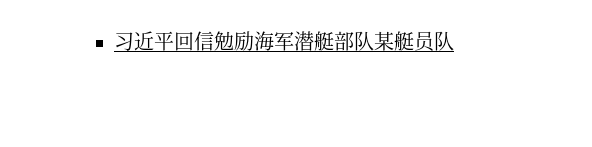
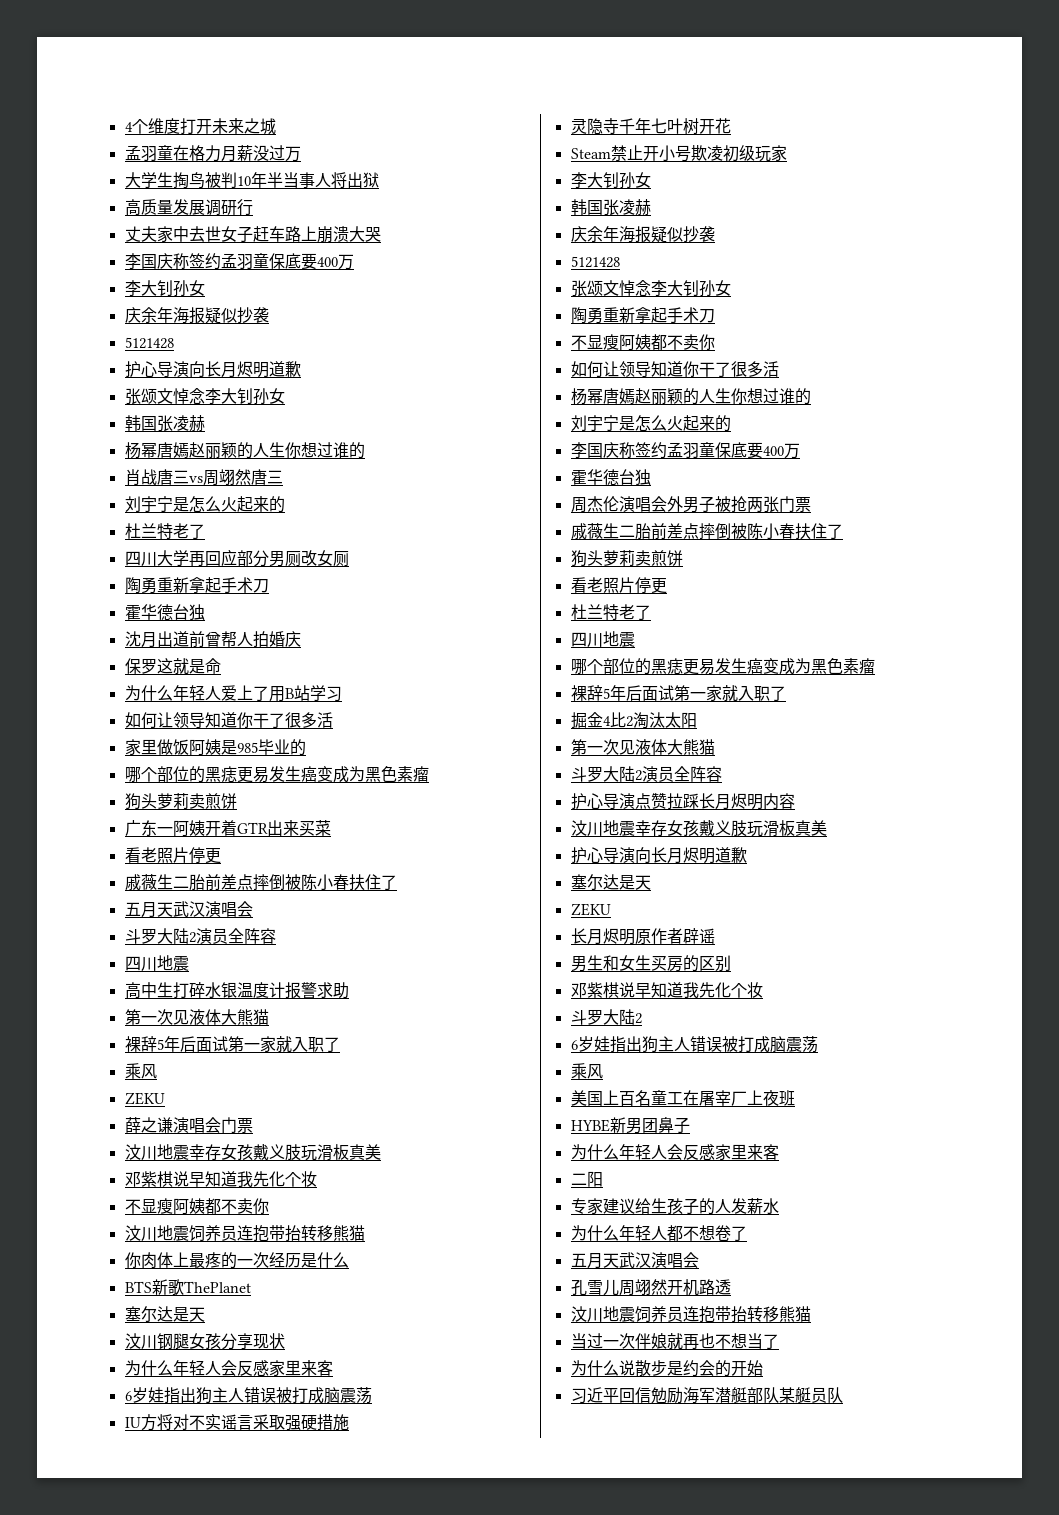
(114, 41) none -> [124,118,276,135] [124,145,301,162] [124,172,379,189] [124,199,253,216] [124,226,381,243] [124,253,354,270] [124,280,205,297] [124,307,269,324] [124,337,174,349] [124,361,301,378] [124,388,285,405] [124,415,205,432] [124,442,365,459] [124,469,283,486] [124,496,285,513] [124,523,205,539] [124,549,349,567] [124,577,269,594] [124,604,205,621] [124,631,301,648] [124,658,221,674] [124,685,342,702] [124,712,333,728] [124,739,306,756] [124,766,429,783] [124,793,237,810] [124,820,331,837] [124,847,221,864] [124,874,397,891] [124,901,253,918] [124,928,276,944] [124,955,189,971] [124,982,349,999] [124,1009,269,1025] [124,1036,340,1053] [124,1063,157,1079] [124,1092,165,1105] [124,1117,253,1133] [124,1144,381,1161] [124,1171,317,1187] [124,1198,269,1215] [124,1225,365,1242] [124,1252,349,1269] [124,1279,251,1296] [124,1306,205,1322] [124,1333,285,1350] [124,1360,333,1377] [124,1387,372,1404] [124,1414,349,1431] [570,118,731,135] [570,145,787,162] [570,172,651,189] [570,199,651,216] [570,226,715,243] [570,256,620,268] [570,280,731,297] [570,307,715,324] [570,334,715,351] [570,361,779,377] [570,388,811,405] [570,415,731,432] [570,442,800,459] [570,469,651,486] [570,496,811,513] [570,523,843,540] [570,550,683,567] [570,577,667,594] [570,604,651,620] [570,631,635,647] [570,658,875,675] [570,685,786,702] [570,712,697,729] [570,739,715,755] [570,766,722,782] [570,793,795,810] [570,820,827,837] [570,847,747,864] [570,874,651,890] [570,903,611,916] [570,928,715,945] [570,955,731,972] [570,982,763,998] [570,1009,642,1025] [570,1036,818,1053] [570,1063,603,1079] [570,1090,795,1106] [570,1117,690,1134] [570,1144,779,1161] [570,1171,603,1187] [570,1198,779,1215] [570,1225,747,1241] [570,1252,699,1269] [570,1279,731,1296] [570,1306,811,1323] [570,1333,779,1350] [570,1360,763,1377] 4个维度打开未来之城 // 孟羽童在格力月薪没过万 // 大学生掏鸟被判10年半当事人将出狱 // 高质量发展调研行 // 丈夫家中去世女子赶车路上崩溃大哭 // 李国庆称签约孟羽童保底要400万 // 李大钊孙女 // 庆余年海报疑似抄袭 // 5121428 // 护心导演向长月烬明道歉 // 张颂文悼念李大钊孙女 // 韩国张凌赫 // 杨幂唐嫣赵丽颖的人生你想过谁的 // 肖战唐三vs周翊然唐三 // 刘宇宁是怎么火起来的 // 杜兰特老了 // 四川大学再回应部分男厕改女厕 // 陶勇重新拿起手术刀 // 霍华德台独 // 沈月出道前曾帮人拍婚庆 // 保罗这就是命 // 为什么年轻人爱上了用B站学习 // 如何让领导知道你干了很多活 // 家里做饭阿姨是985毕业的 // 哪个部位的黑痣更易发生癌变成为黑色素瘤 // 狗头萝莉卖煎饼 // 广东一阿姨开着GTR出来买菜 // 看老照片停更 // 戚薇生二胎前差点摔倒被陈小春扶住了 // 五月天武汉演唱会 // 斗罗大陆2演员全阵容 // 四川地震 // 高中生打碎水银温度计报警求助 // 第一次见液体大熊猫 // 裸辞5年后面试第一家就入职了 // 乘风 // ZEKU // 薛之谦演唱会门票 // 汶川地震幸存女孩戴义肢玩滑板真美 // 邓紫棋说早知道我先化个妆 // 不显瘦阿姨都不卖你 // 汶川地震饲养员连抱带抬转移熊猫 // 你肉体上最疼的一次经历是什么 // BTS新歌ThePlanet // 塞尔达是天 // 汶川钢腿女孩分享现状 // 为什么年轻人会反感家里来客 // 6岁娃指出狗主人错误被打成脑震荡 // IU方将对不实谣言采取强硬措施 // 灵隐寺千年七叶树开花 // Steam禁止开小号欺凌初级玩家 // 李大钊孙女 // 韩国张凌赫 // 庆余年海报疑似抄袭 // 5121428 // 张颂文悼念李大钊孙女 // 陶勇重新拿起手术刀 // 不显瘦阿姨都不卖你 // 如何让领导知道你干了很多活 // 杨幂唐嫣赵丽颖的人生你想过谁的 // 刘宇宁是怎么火起来的 // 李国庆称签约孟羽童保底要400万 // 霍华德台独 // 周杰伦演唱会外男子被抢两张门票 // 戚薇生二胎前差点摔倒被陈小春扶住了 // 狗头萝莉卖煎饼 // 看老照片停更 // 杜兰特老了 // 四川地震 // 哪个部位的黑痣更易发生癌变成为黑色素瘤 // 裸辞5年后面试第一家就入职了 // 掘金4比2淘汰太阳 // 第一次见液体大熊猫 // 斗罗大陆2演员全阵容 // 护心导演点赞拉踩长月烬明内容 // 汶川地震幸存女孩戴义肢玩滑板真美 // 护心导演向长月烬明道歉 // 塞尔达是天 // ZEKU // 长月烬明原作者辟谣 // 男生和女生买房的区别 // 邓紫棋说早知道我先化个妆 // 斗罗大陆2 // 6岁娃指出狗主人错误被打成脑震荡 // 乘风 // 美国上百名童工在屠宰厂上夜班 // HYBE新男团鼻子 // 为什么年轻人会反感家里来客 // 二阳 // 专家建议给生孩子的人发薪水 // 为什么年轻人都不想卷了 // 五月天武汉演唱会 // 孔雪儿周翊然开机路透 // 汶川地震饲养员连抱带抬转移熊猫 // 当过一次伴娘就再也不想当了 // 为什么说散步是约会的开始 //

